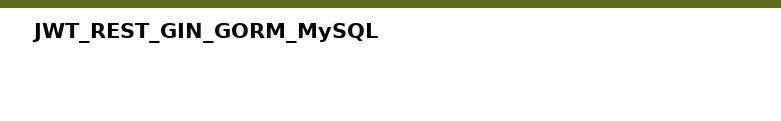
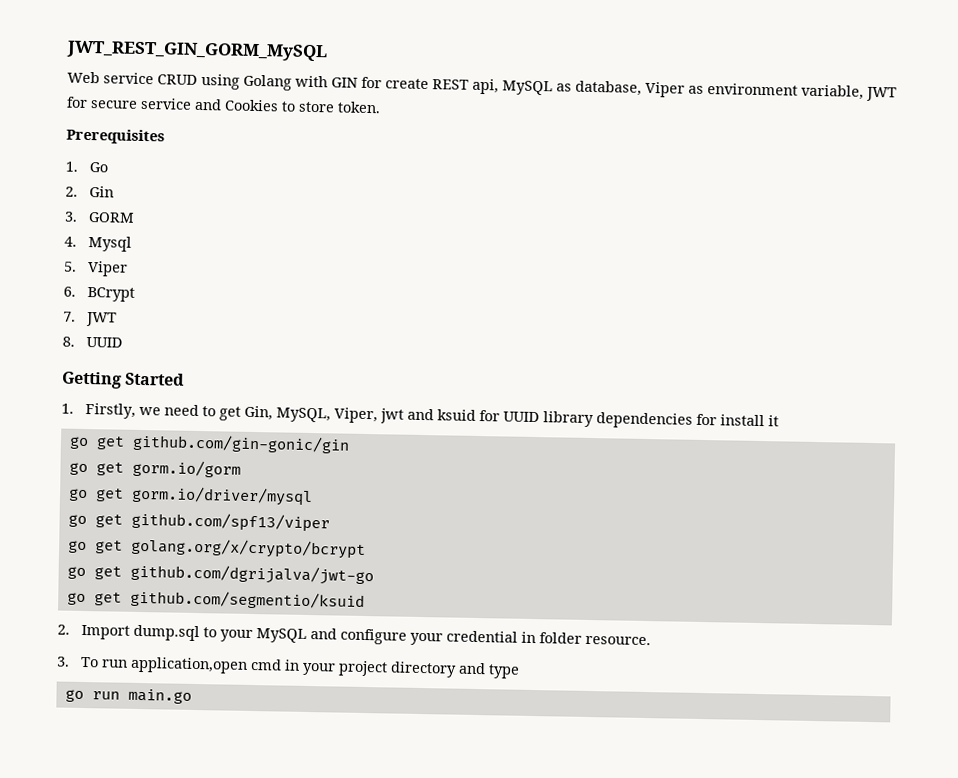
(378, 33) none -> [67,71,897,102] [66,96,381,114] [66,128,165,145] [65,161,109,173] [65,186,115,198] [64,211,136,223] [64,236,133,252] [64,261,129,277] [63,286,136,302] [63,311,118,327] [62,336,124,348] [61,371,186,389] [61,403,780,429] [68,433,350,454] [68,459,241,478] [67,485,313,507] [67,511,330,533] [67,537,366,559] [66,563,374,586] [66,589,365,610] [57,624,652,646] [56,656,521,679] [64,688,192,704] // Web service CRUD using Golang with GIN for create REST api, MySQL as database, Viper as environment variable, JWT for secure service and Cookies to store token. // Prerequisites // 1. Go // 2. Gin // 3. GORM // 4. Mysql // 5. Viper // 6. BCrypt // 7. JWT // 8. UUID // Getting Started // 1. Firstly, we need to get Gin, MySQL, Viper, jwt and ksuid for UUID library dependencies for install it // go get github.com/gin-gonic/gin // go get gorm.io/gorm // go get gorm.io/driver/mysql // go get github.com/spf13/viper // go get golang.org/x/crypto/bcrypt // go get github.com/dgrijalva/jwt-go // go get github.com/segmentio/ksuid // 2. Import dump.sql to your MySQL and configure your credential in folder resource. // 3. To run application,open cmd in your project directory and type // go run main.go

